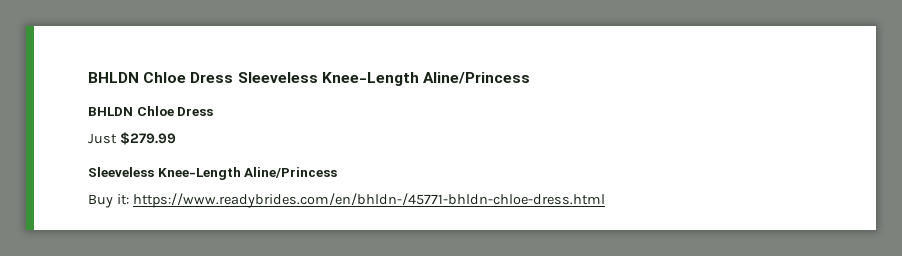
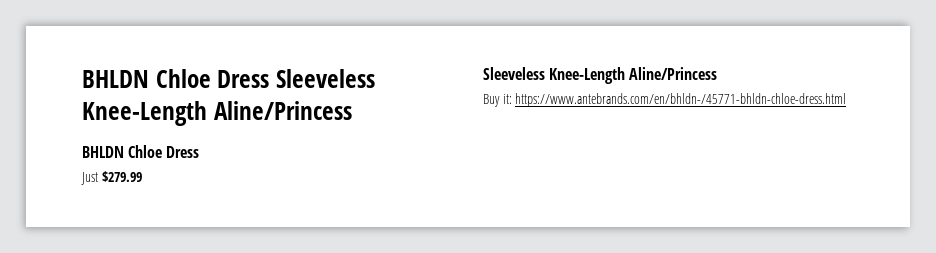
[132,193,605,208] https://www.readybrides.com/en/bhldn-/45771-bhldn-chloe-dress.html -> [515,93,847,107] https://www.antebrands.com/en/bhldn-/45771-bhldn-chloe-dress.html

